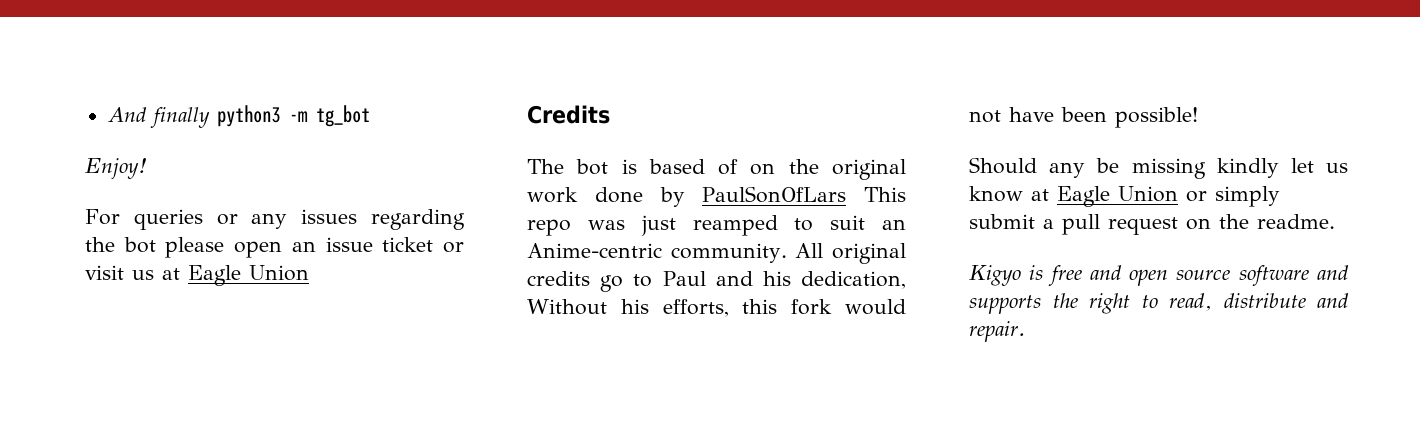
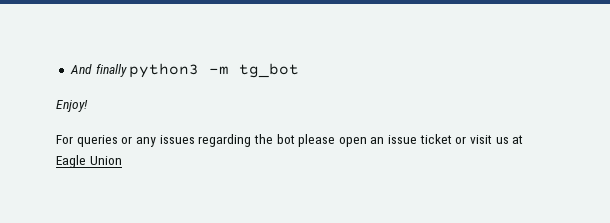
[527,105,610,124] [527,159,906,180] [527,186,906,207] [527,215,906,236] [527,243,906,264] [527,271,906,292] [527,299,906,317] [969,107,1198,128] [969,157,1348,179] [969,186,1280,207] [969,214,1335,235] [969,265,1349,286] [969,293,1349,314] [969,321,1025,342] // Credits // The bot is based of on the original work done by PaulSonOfLars This repo was just reamped to suit an Anime-centric community. All original credits go to Paul and his dedication, Without his efforts, this fork would not have been possible! // Should any be missing kindly let us know at Eagle Union or simply submit a pull request on the readme. // Kigyo is free and open source software and supports the right to read, distribute and repair. -> (122, 160) none

